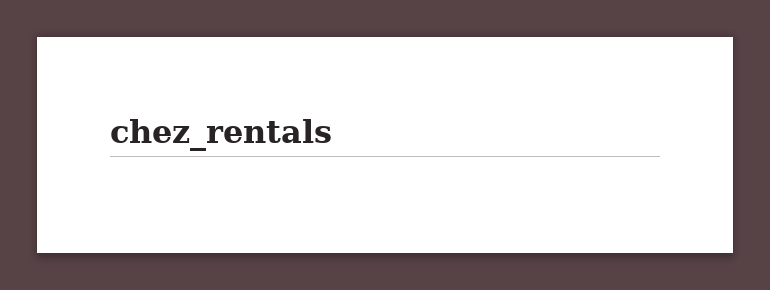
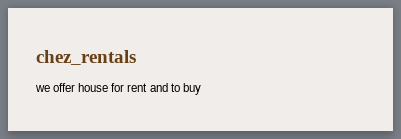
(332, 135) none -> [35,83,201,95] // we offer house for rent and to buy

